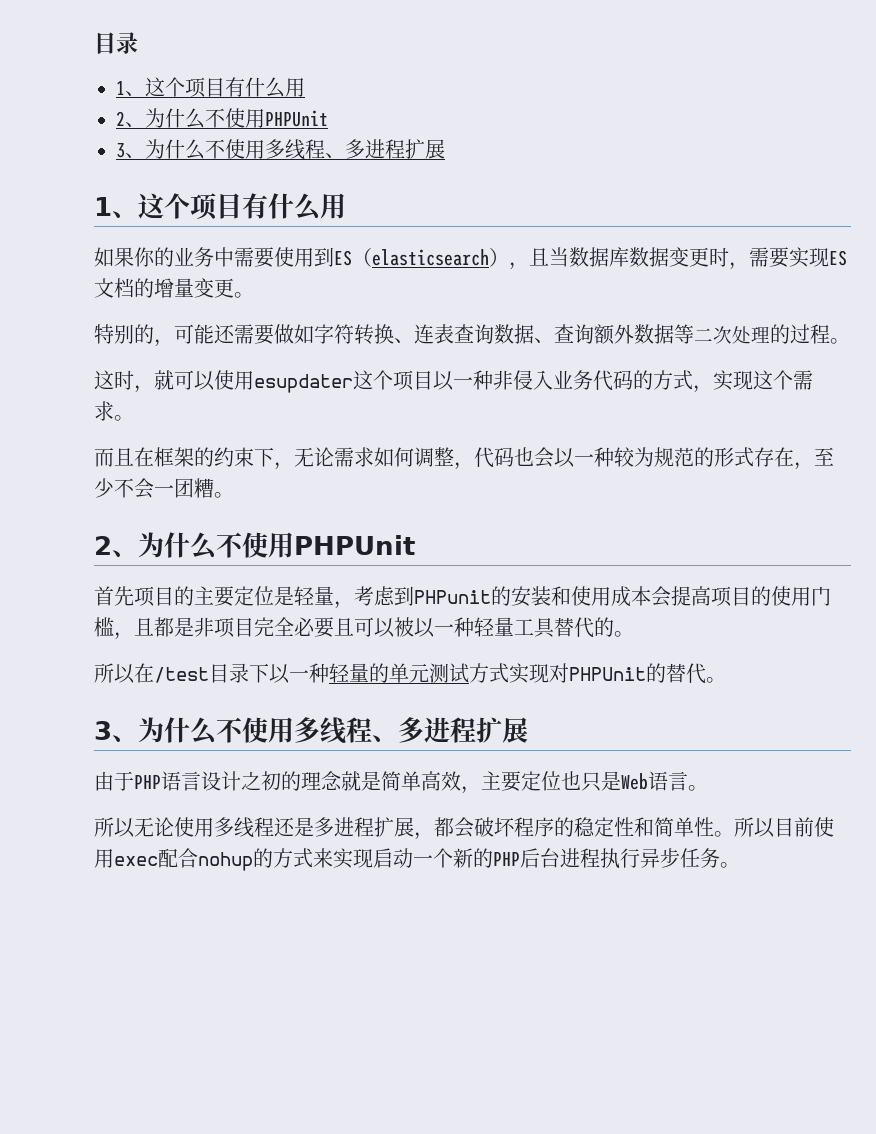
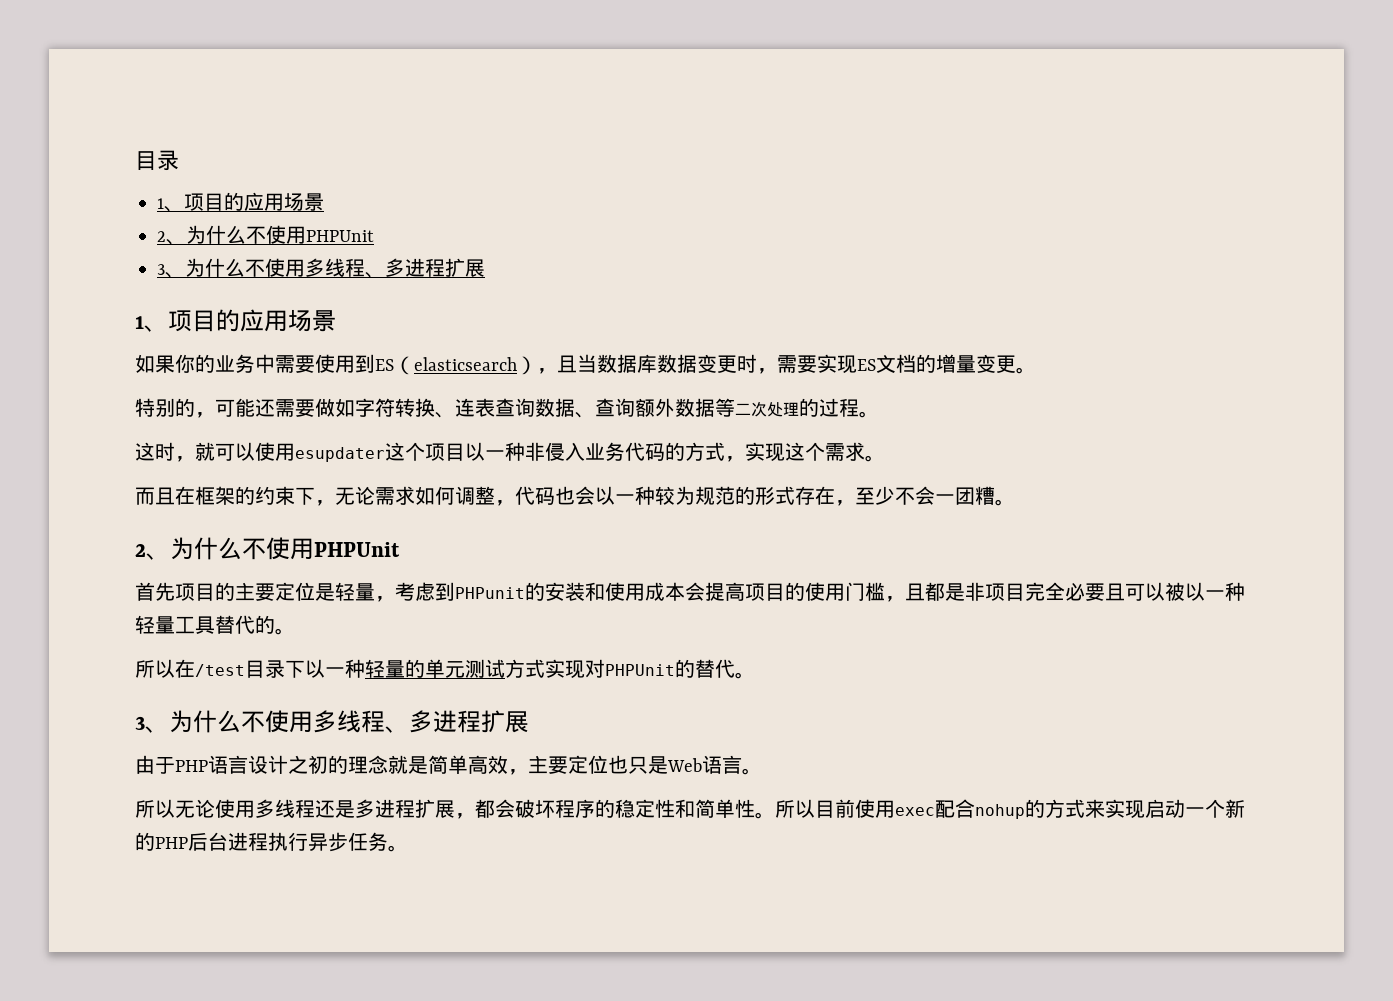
[145,77,305,98] 这个项目有什么用 -> [184,192,324,211] 项目的应用场景
[138,193,346,221] 这个项目有什么用 -> [168,309,336,332] 项目的应用场景

